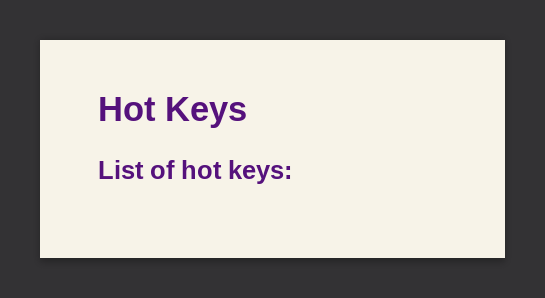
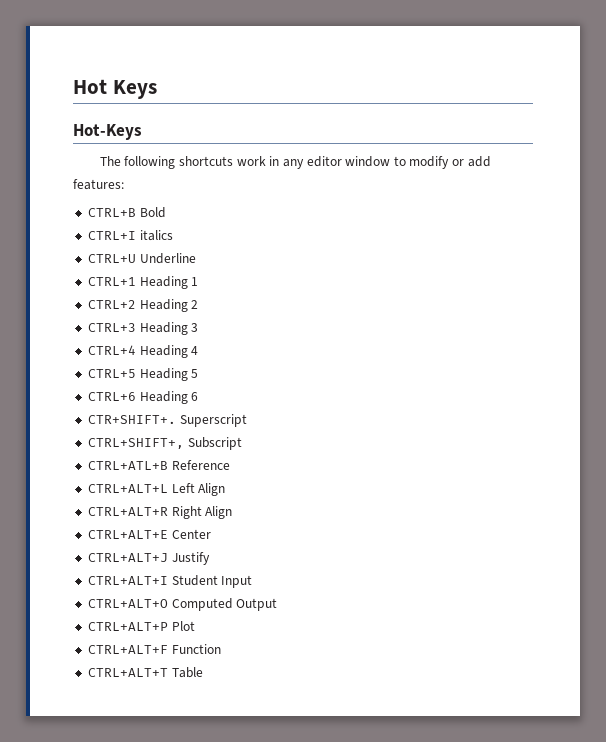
[98,160,292,184] List of hot keys: -> [73,124,142,140] [99,156,491,169] [73,179,124,190] [87,207,166,218] [87,230,173,241] [87,253,196,264] [87,276,199,289] [87,299,199,312] [87,322,199,335] [87,345,199,358] [87,368,199,381] [87,391,199,404] [87,414,247,427] [87,437,242,450] [87,460,230,470] [87,483,226,496] [87,506,233,519] [87,529,211,539] [87,552,210,565] [87,575,253,588] [87,598,278,611] [87,621,195,631] [87,644,221,654] [87,667,203,678] Hot-Keys // The following shortcuts work in any editor window to modify or add features: // CTRL+B Bold // CTRL+I italics // CTRL+U Underline // CTRL+1 Heading 1 // CTRL+2 Heading 2 // CTRL+3 Heading 3 // CTRL+4 Heading 4 // CTRL+5 Heading 5 // CTRL+6 Heading 6 // CTR+SHIFT+. Superscript // CTRL+SHIFT+, Subscript // CTRL+ATL+B Reference // CTRL+ALT+L Left Align // CTRL+ALT+R Right Align // CTRL+ALT+E Center // CTRL+ALT+J Justify // CTRL+ALT+I Student Input // CTRL+ALT+O Computed Output // CTRL+ALT+P Plot // CTRL+ALT+F Function // CTRL+ALT+T Table

